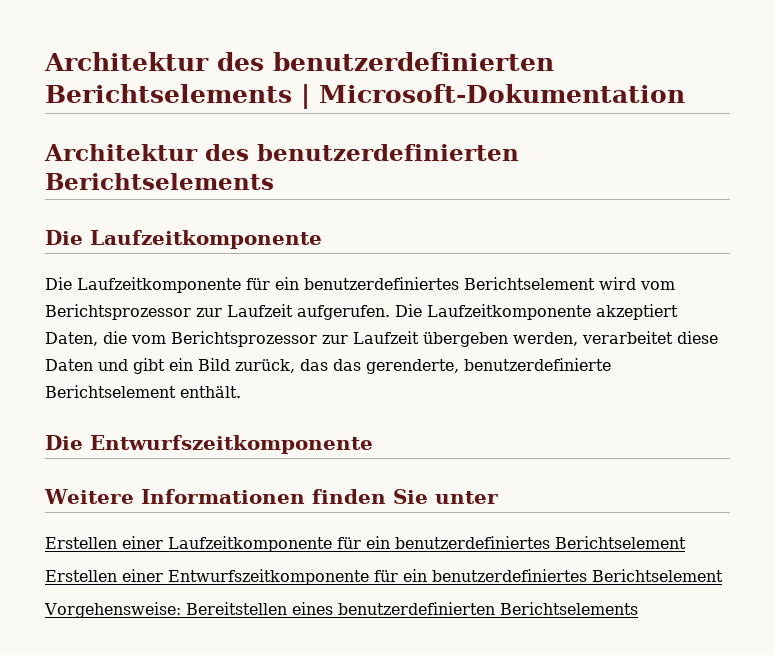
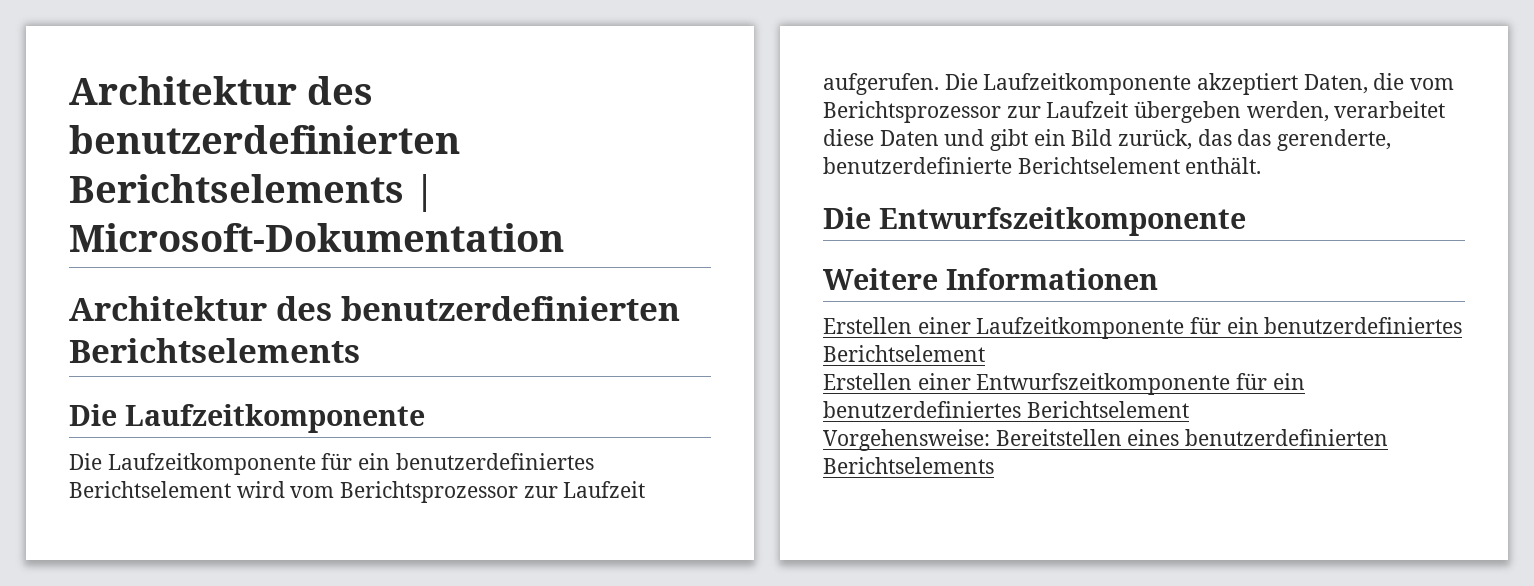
[311,489,498,504] finden Sie unter -> (1158, 279) none

